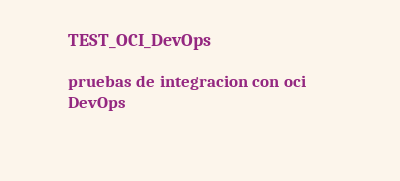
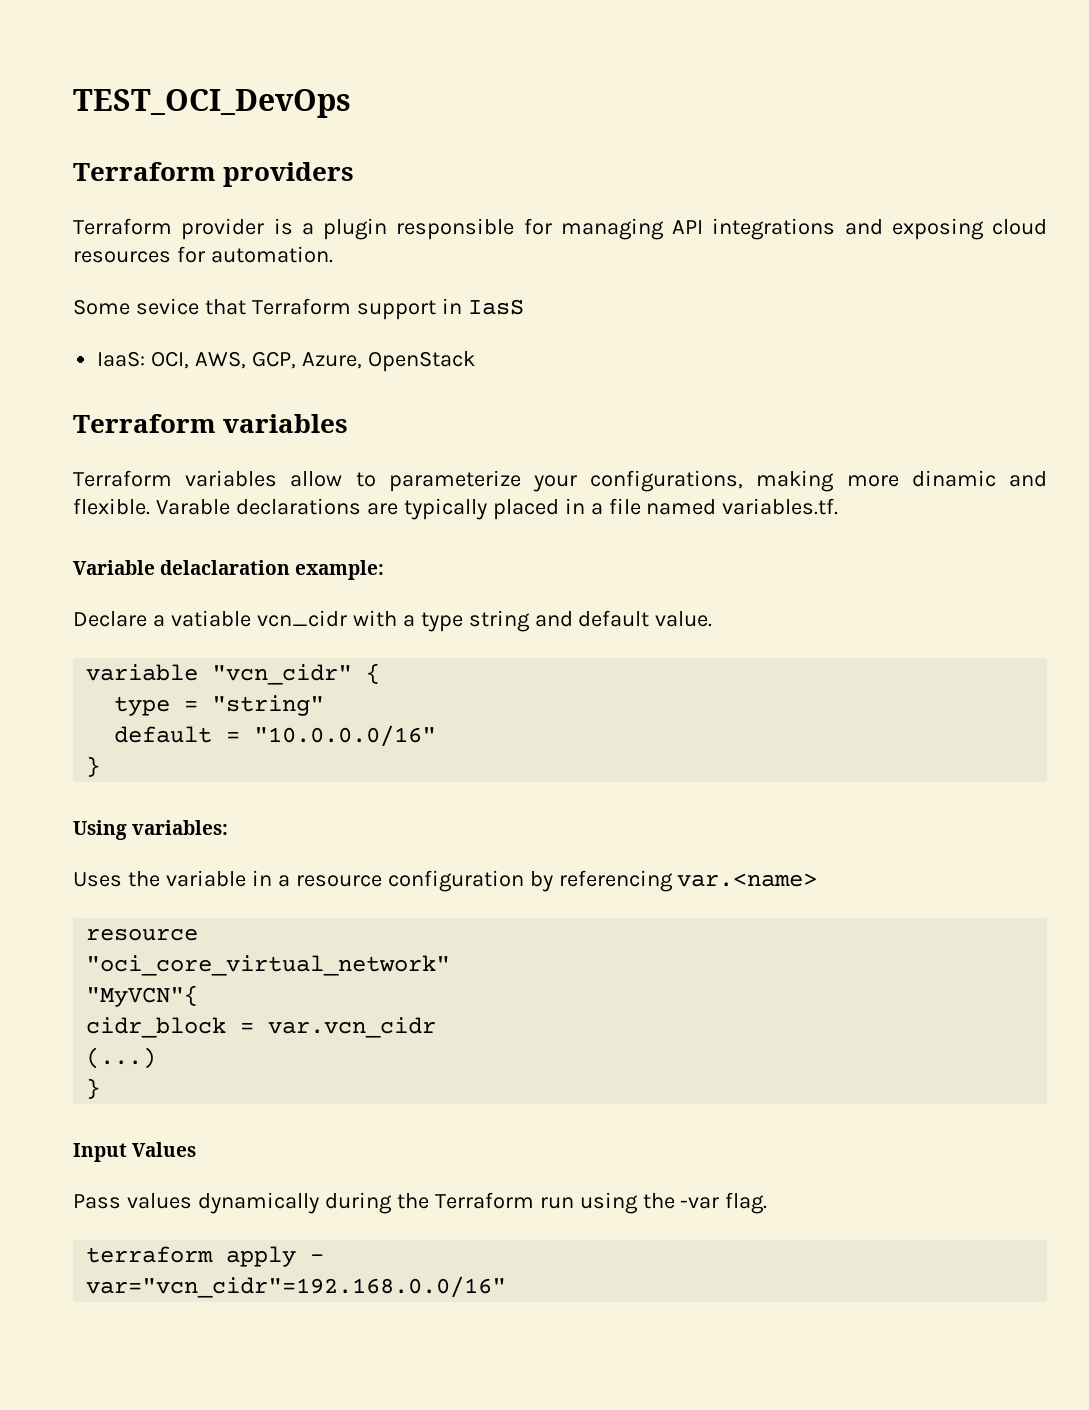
[68,75,306,90] [68,97,126,111] pruebas de integracion con oci DevOps -> [73,162,355,187] [73,218,1047,240] [73,246,333,263] [73,298,524,320] [97,351,475,372] [73,414,349,433] [73,470,1047,492] [73,498,839,520] [73,560,385,580] [73,610,713,632] [86,663,381,685] [114,695,325,716] [114,725,437,747] [86,756,101,777] [73,820,229,840] [73,870,818,892] [86,928,199,941] [86,955,451,976] [86,985,199,1007] [86,1017,437,1038] [86,1047,157,1069] [86,1078,101,1099] [73,1142,197,1162] [73,1192,768,1214] [86,1246,325,1267] [86,1276,507,1298] Terraform providers // Terraform provider is a plugin responsible for managing API integrations and exposing cloud resources for automation. // Some sevice that Terraform support in IasS // IaaS: OCI, AWS, GCP, Azure, OpenStack // Terraform variables // Terraform variables allow to parameterize your configurations, making more dinamic and flexible. Varable declarations are typically placed in a file named variables.tf. // Variable delaclaration example: // Declare a vatiable vcn_cidr with a type string and default value. // variable "vcn_cidr" { // type = "string" // default = "10.0.0.0/16" // } // Using variables: // Uses the variable in a resource configuration by referencing var.<name> // resource // "oci_core_virtual_network" // "MyVCN"{ // cidr_block = var.vcn_cidr // (...) // } // Input Values // Pass values dynamically during the Terraform run using the -var flag. // terraform apply - // var="vcn_cidr"=192.168.0.0/16"

